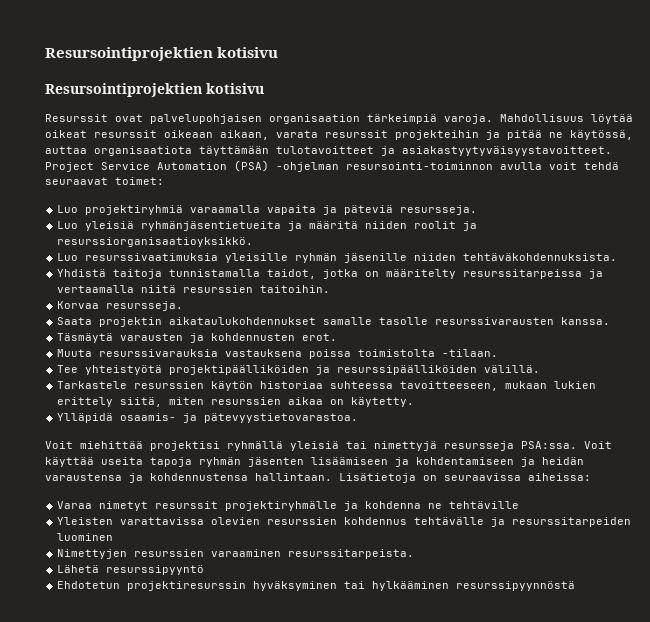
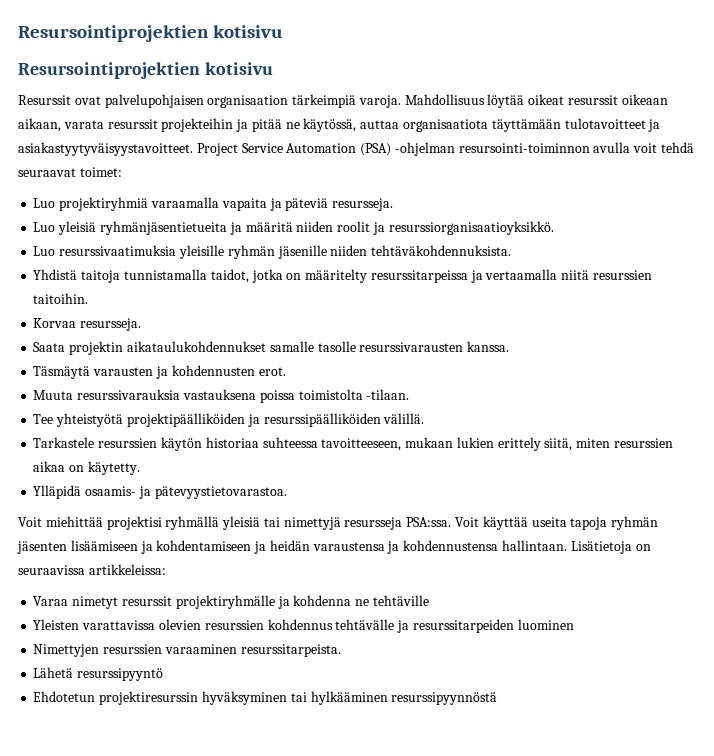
[528,473,591,481] aiheissa: -> [88,564,166,575] artikkeleissa:

